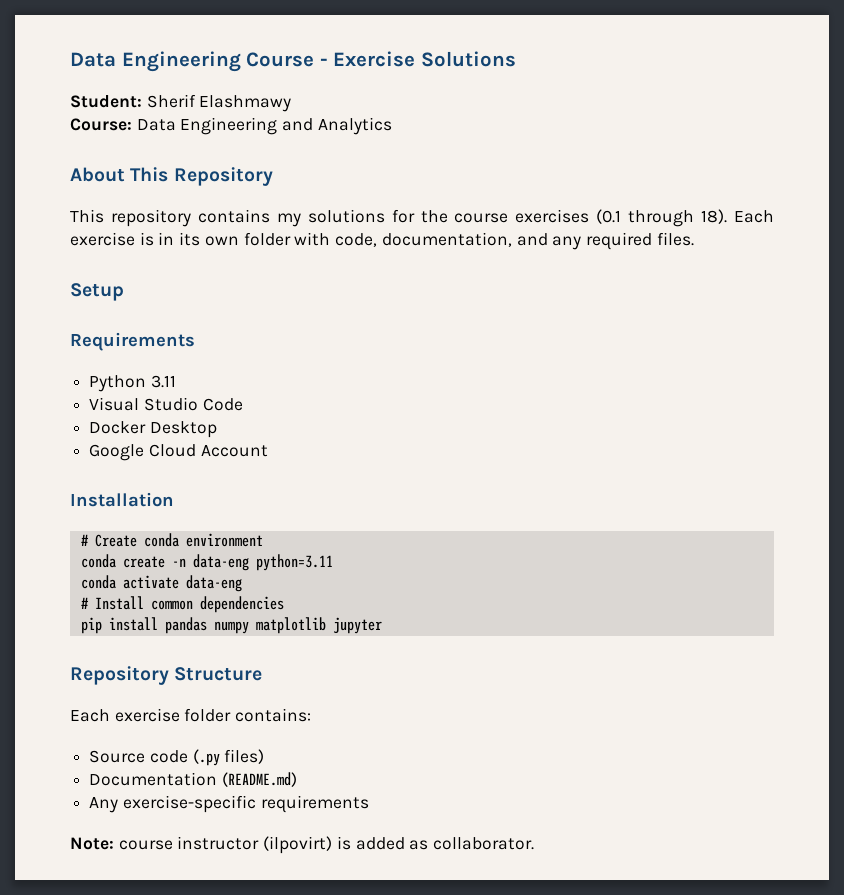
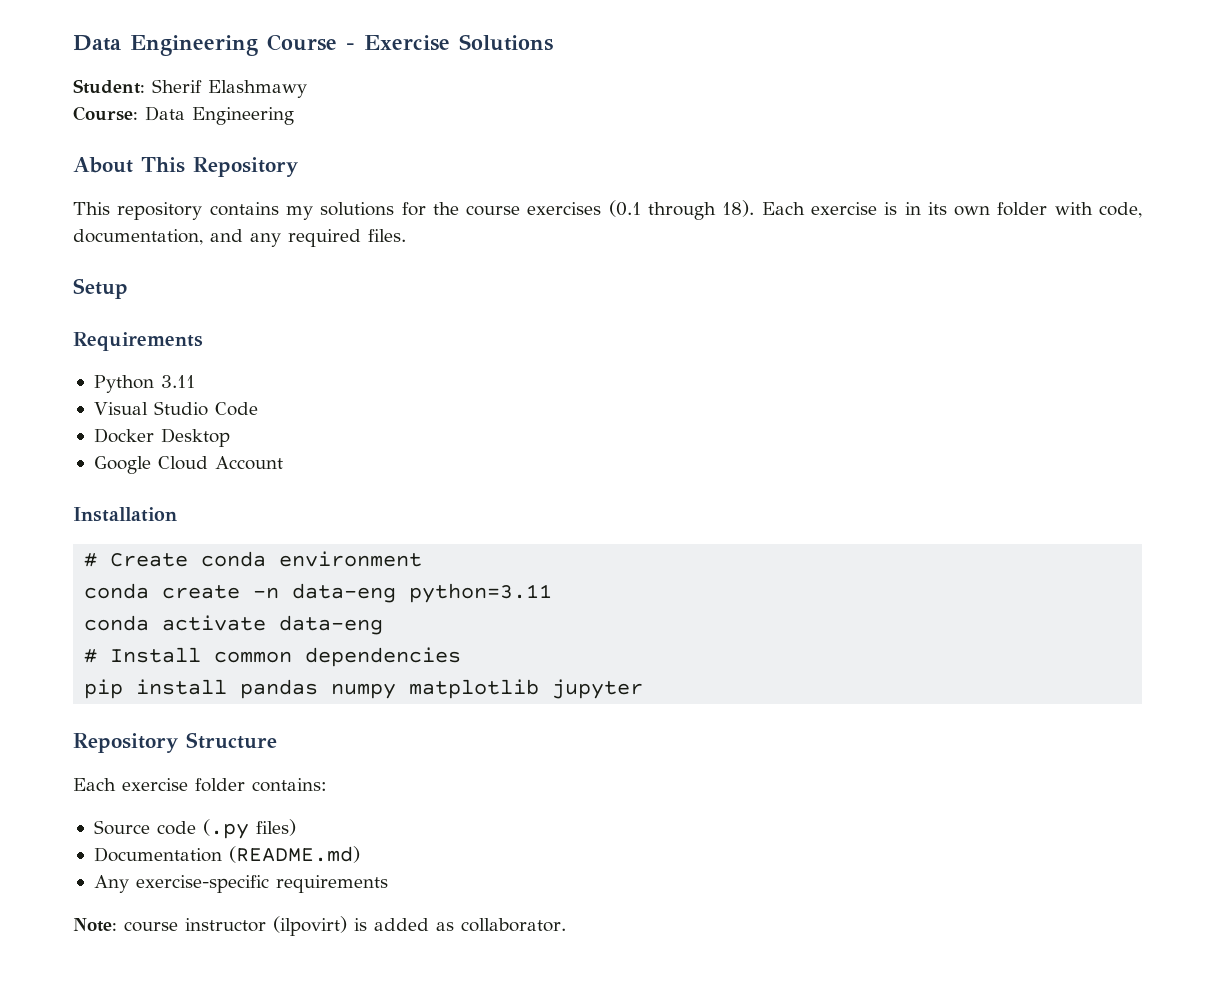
[282,117,392,135] and Analytics -> (294, 116) none

